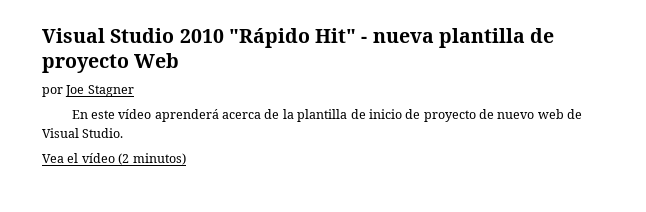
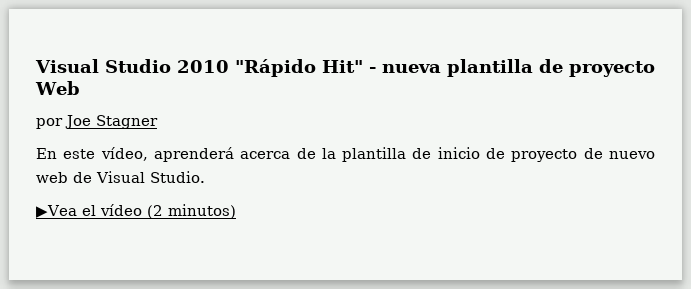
[118,109,152,119] vídeo -> [100,147,148,161] vídeo,
[42,154,64,163] Vea -> [36,205,77,218] ▶Vea

